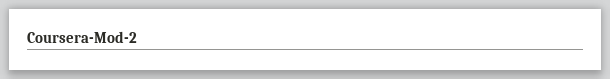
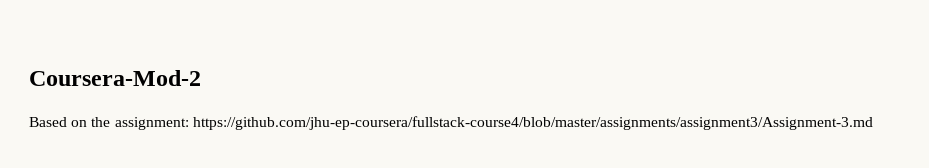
(137, 37) none -> [29,116,873,130] // Based on the assignment: https://github.com/jhu-ep-coursera/fullstack-course4/blob/master/assignments/assignment3/Assignment-3.md

